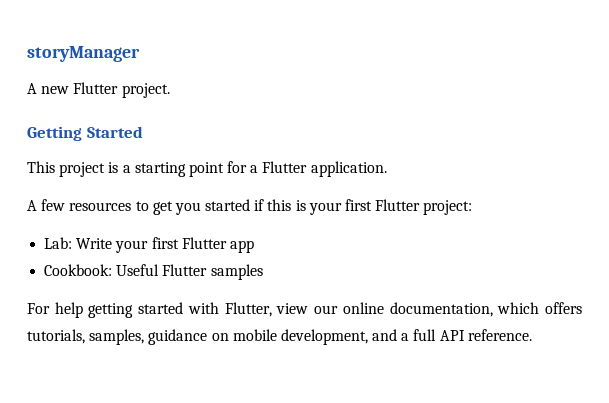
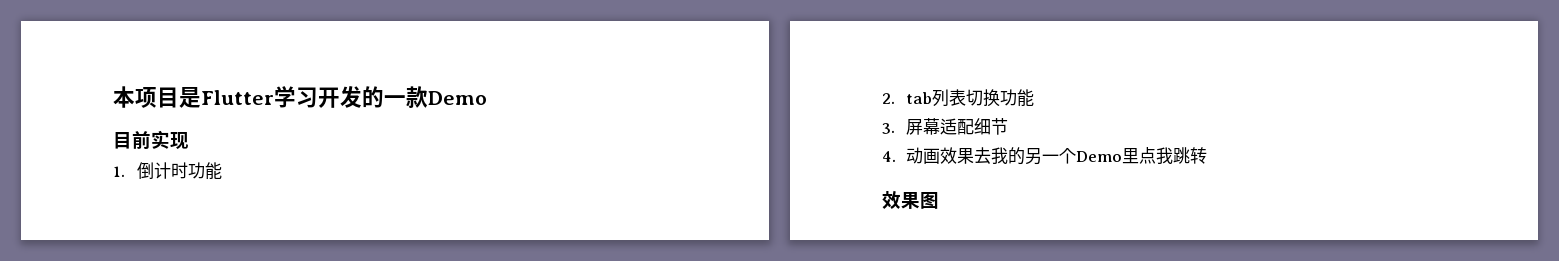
[27,46,140,62] [27,82,170,98] [27,126,143,141] [27,161,387,177] [27,199,473,215] [44,237,254,253] [44,264,263,280] [27,302,582,318] [27,329,532,345] storyManager // A new Flutter project. // Getting Started // This project is a starting point for a Flutter application. // A few resources to get you started if this is your first Flutter project: // Lab: Write your first Flutter app // Cookbook: Useful Flutter samples // For help getting started with Flutter, view our online documentation, which offers tutorials, samples, guidance on mobile development, and a full API reference. -> [113,86,487,108] [113,130,189,150] [113,162,223,180] [882,89,1035,107] [882,118,1009,135] [882,147,1208,165] [882,190,939,209] 本项目是Flutter学习开发的一款Demo // 目前实现 // 1.倒计时功能 // 2. tab列表切换功能 // 3.屏幕适配细节 // 4.动画效果去我的另一个Demo里点我跳转 // 效果图

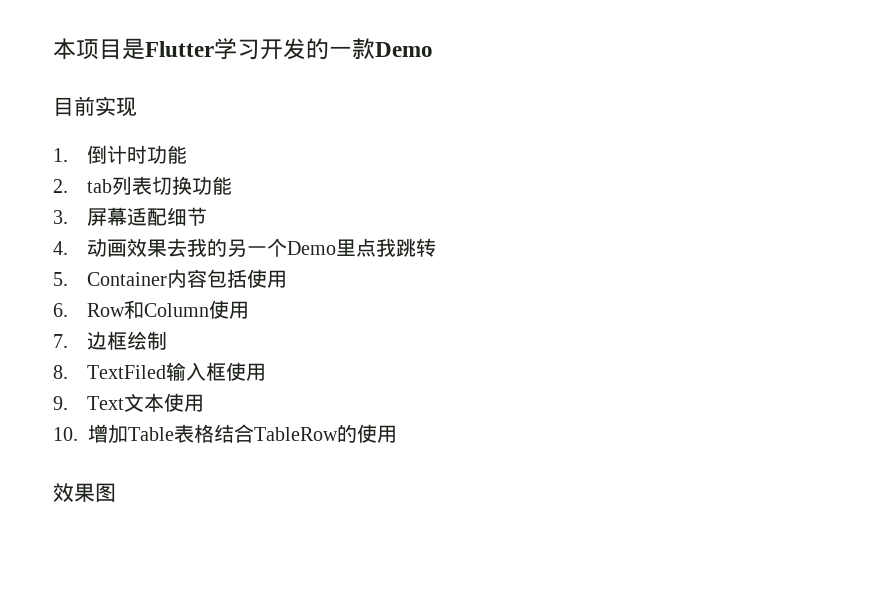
(1208, 155) none -> [53,269,288,288] [53,300,250,319] [53,331,168,350] [53,362,267,381] [53,393,205,412] [53,424,397,444] // 5. Container内容包括使用 // 6. Row和Column使用 // 7.边框绘制 // 8. TextFiled输入框使用 // 9. Text文本使用 // 10.增加Table表格结合TableRow的使用

